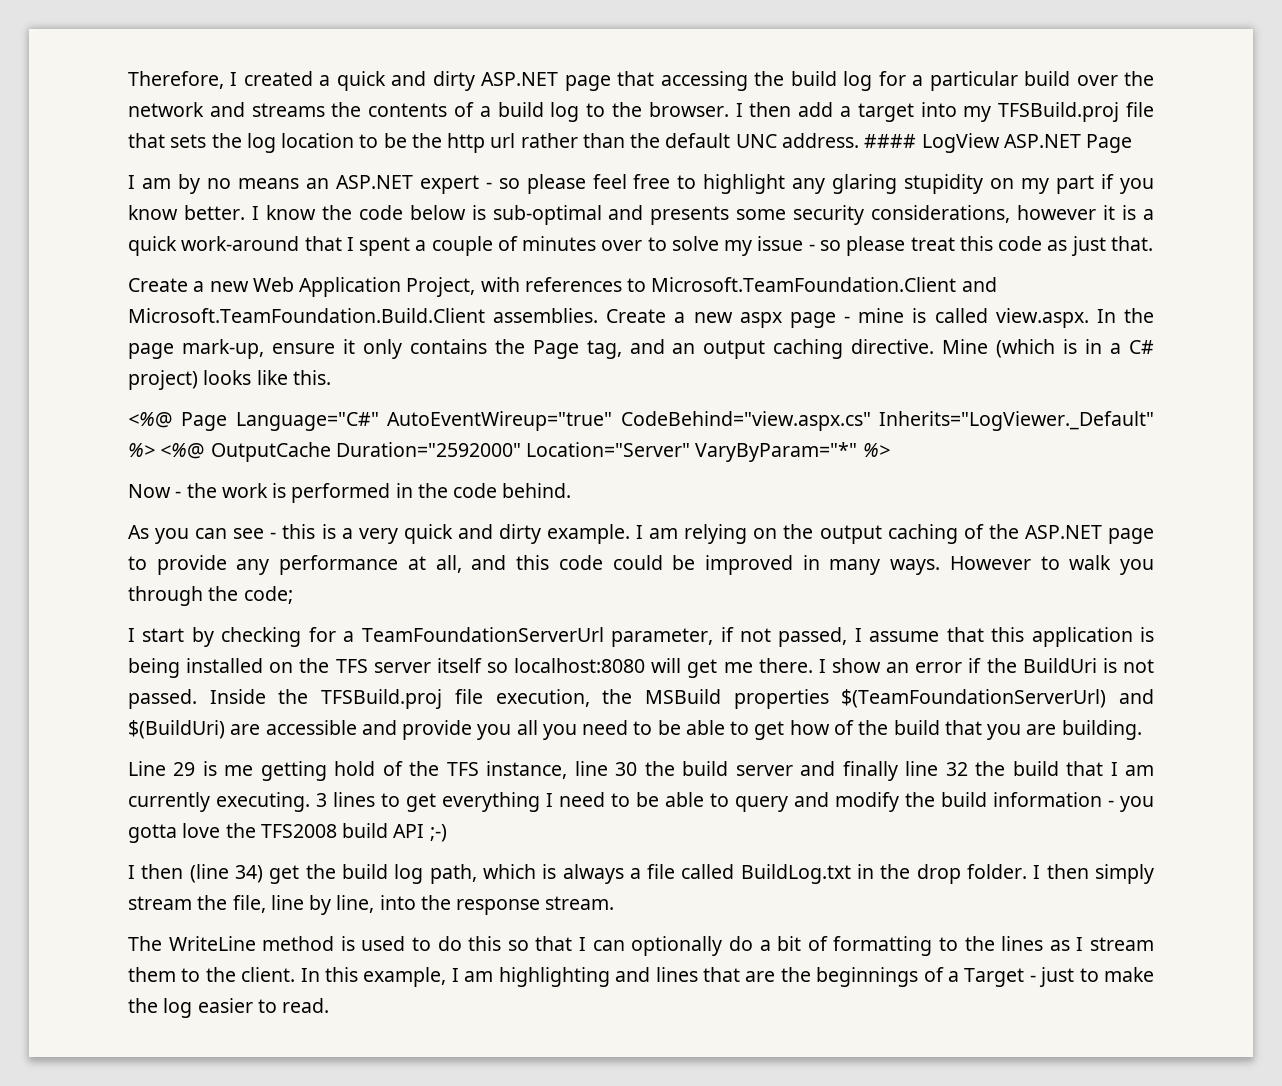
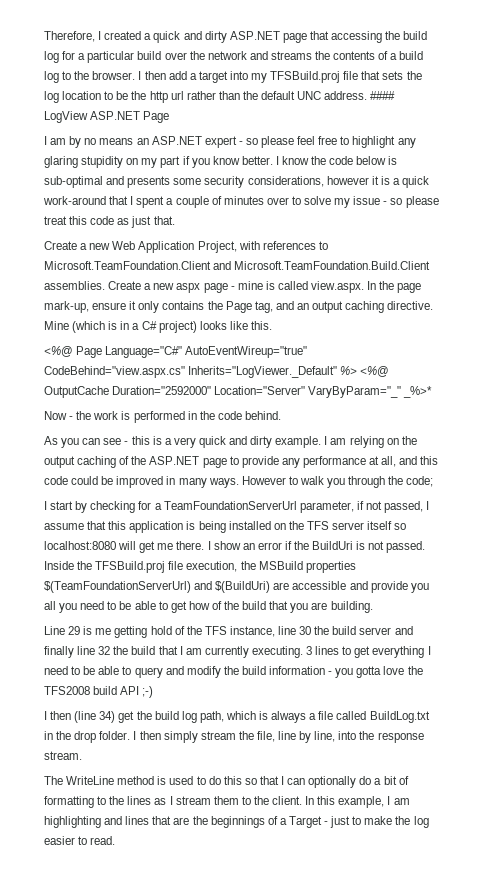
[695,442,890,462] VaryByParam="*" %> -> [308,386,433,398] VaryByParam="_" _%>*

